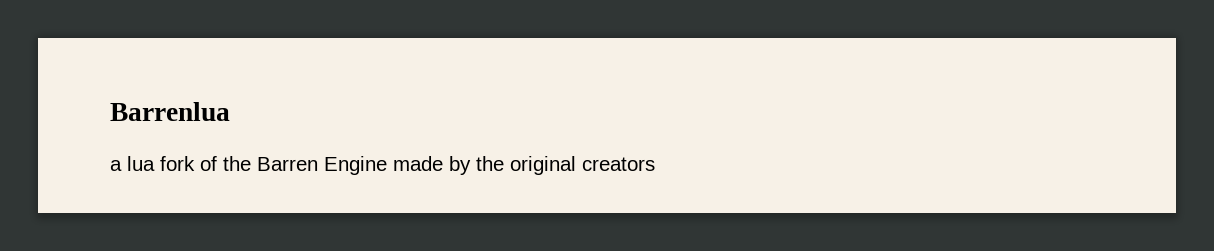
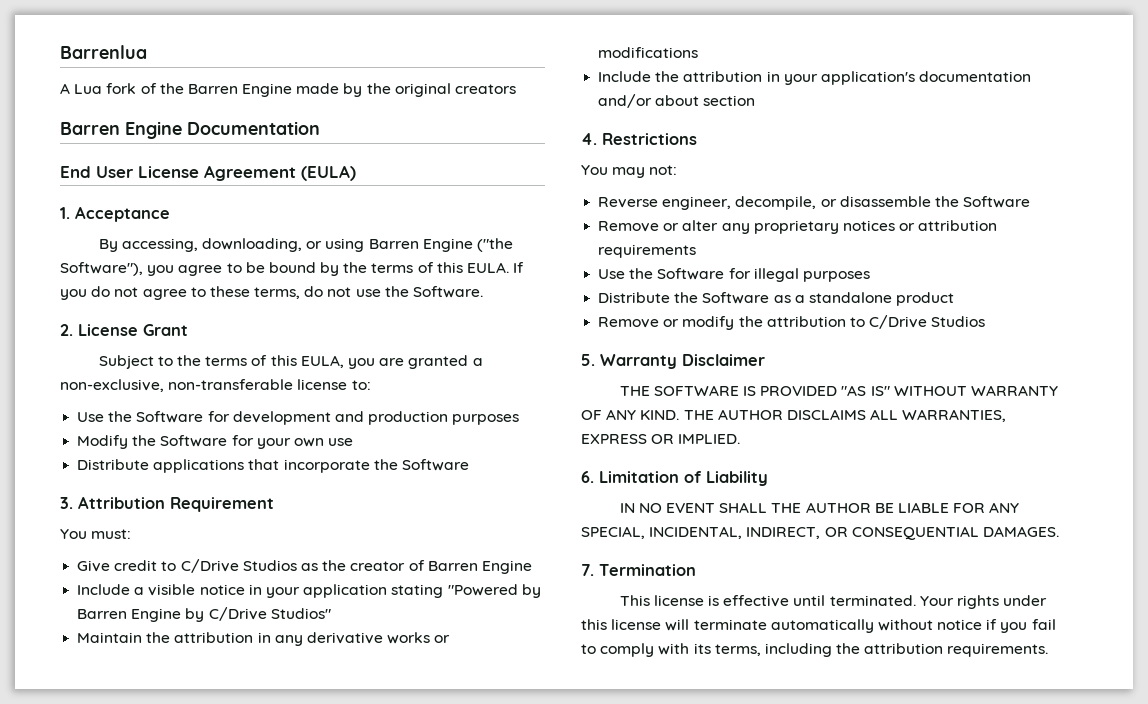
[110,156,155,171] a lua -> [60,83,103,94] A Lua
(655, 164) none -> [60,121,320,139] [60,165,356,181] [60,206,170,222] [98,238,513,252] [60,262,525,276] [60,286,484,300] [60,324,188,336] [98,355,483,369] [60,379,371,392] [77,411,520,425] [77,435,354,449] [77,459,469,473] [60,496,274,512] [60,529,132,539] [77,559,532,574] [77,584,541,598] [77,607,331,622] [77,632,451,646] [598,47,699,58] [598,71,1032,85] [598,94,756,108] [581,133,697,145] [581,165,678,178] [598,196,1031,210] [598,220,998,234] [598,244,697,258] [598,268,870,282] [598,292,955,306] [598,315,986,330] [581,354,765,369] [619,385,1058,396] [581,409,1007,422] [581,434,741,444] [581,471,768,486] [619,502,1020,513] [581,526,1059,540] [581,564,696,576] [619,595,1048,609] [581,619,1056,633] [581,643,1049,657] // Barren Engine Documentation // End User License Agreement (EULA) // 1. Acceptance // By accessing, downloading, or using Barren Engine ("the Software"), you agree to be bound by the terms of this EULA. If you do not agree to these terms, do not use the Software. // 2. License Grant // Subject to the terms of this EULA, you are granted a non-exclusive, non-transferable license to: // Use the Software for development and production purposes // Modify the Software for your own use // Distribute applications that incorporate the Software // 3. Attribution Requirement // You must: // Give credit to C/Drive Studios as the creator of Barren Engine // Include a visible notice in your application stating "Powered by Barren Engine by C/Drive Studios" // Maintain the attribution in any derivative works or modifications // Include the attribution in your application's documentation and/or about section // 4. Restrictions // You may not: // Reverse engineer, decompile, or disassemble the Software // Remove or alter any proprietary notices or attribution requirements // Use the Software for illegal purposes // Distribute the Software as a standalone product // Remove or modify the attribution to C/Drive Studios // 5. Warranty Disclaimer // THE SOFTWARE IS PROVIDED "AS IS" WITHOUT WARRANTY OF ANY KIND. THE AUTHOR DISCLAIMS ALL WARRANTIES, EXPRESS OR IMPLIED. // 6. Limitation of Liability // IN NO EVENT SHALL THE AUTHOR BE LIABLE FOR ANY SPECIAL, INCIDENTAL, INDIRECT, OR CONSEQUENTIAL DAMAGES. // 7. Termination // This license is effective until terminated. Your rights under this license will terminate automatically without notice if you fail to comply with its terms, including the attribution requirements.

